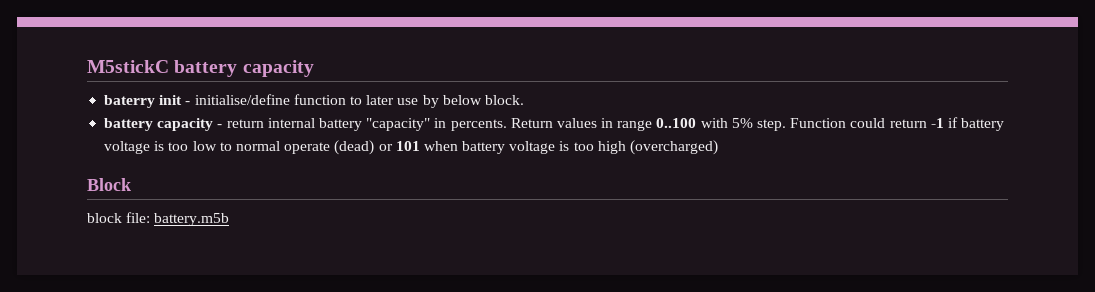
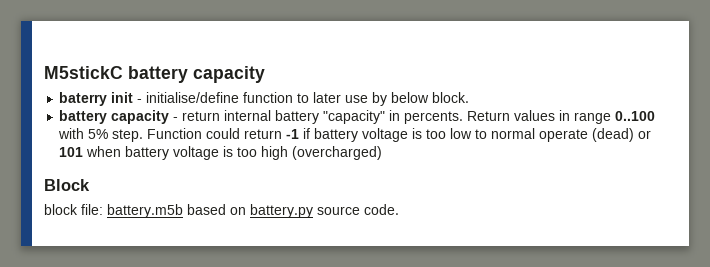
(230, 219) none -> [187,204,399,218] based on battery.py source code.

